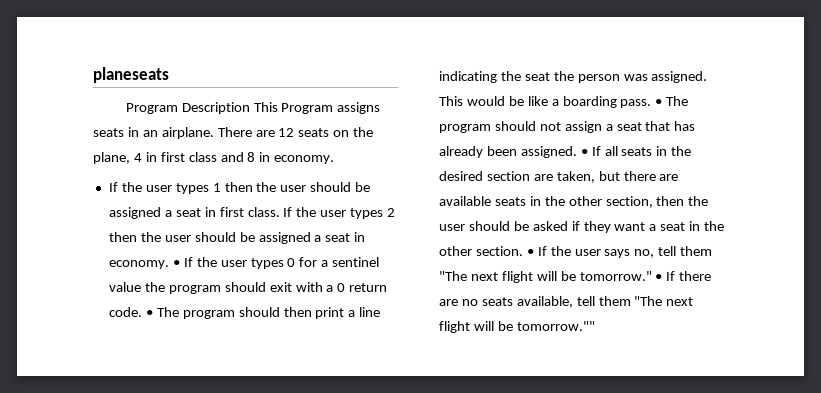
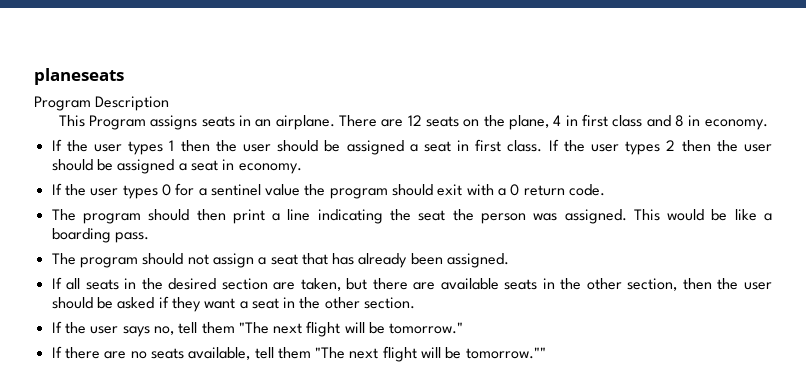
(250, 108) none -> (170, 103) //
[172,260,180,267] • -> (302, 168) //
[145,310,153,317] • -> (606, 190) //
[655,99,663,106] • -> (149, 237) //
[580,149,588,156] • -> (510, 260) //
[526,249,534,256] • -> (416, 303) //
[655,274,663,281] • -> (464, 328) //

